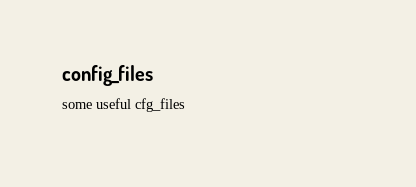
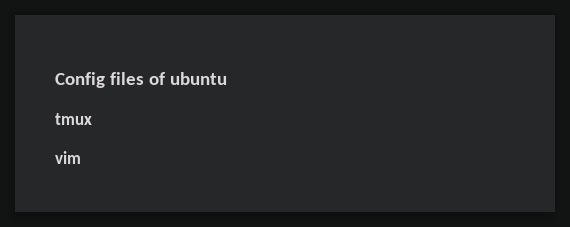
[62,65,153,86] [62,98,185,112] config_files // some useful cfg_files -> [55,72,228,88] [55,113,92,125] [55,151,81,164] Config files of ubuntu // tmux // vim

